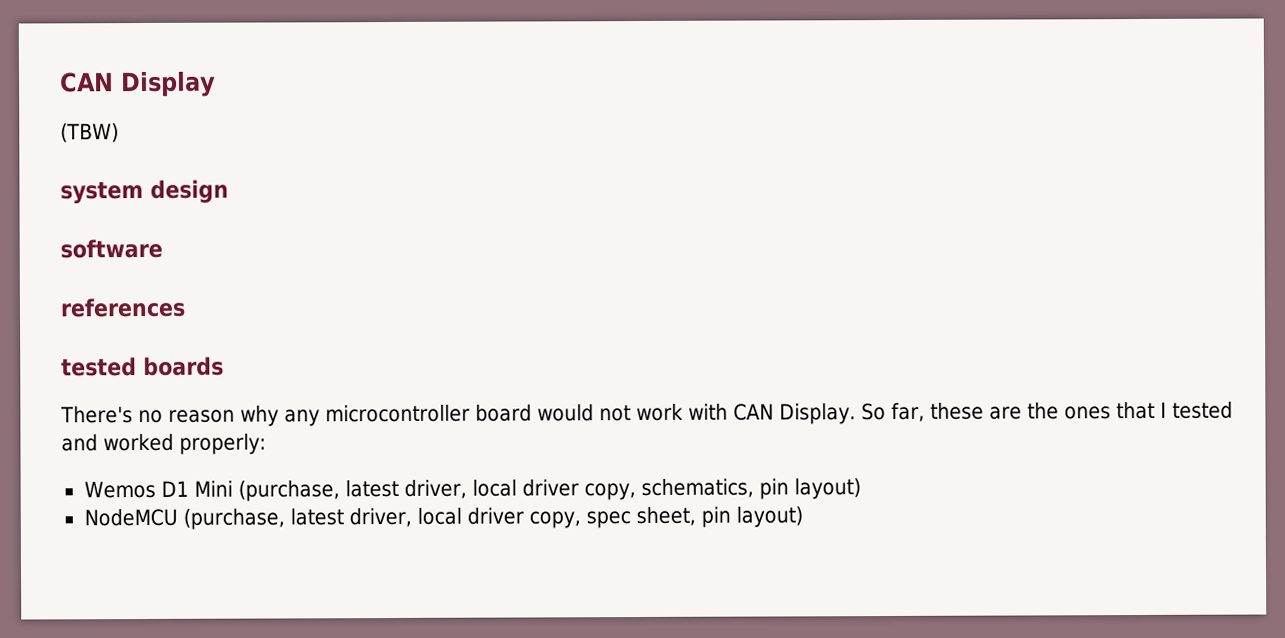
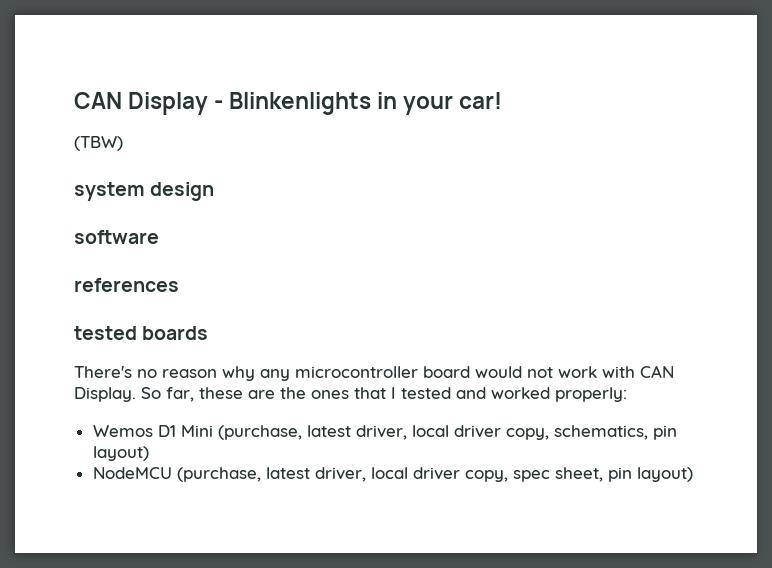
(216, 84) none -> [214,92,503,115] - Blinkenlights in your car!

